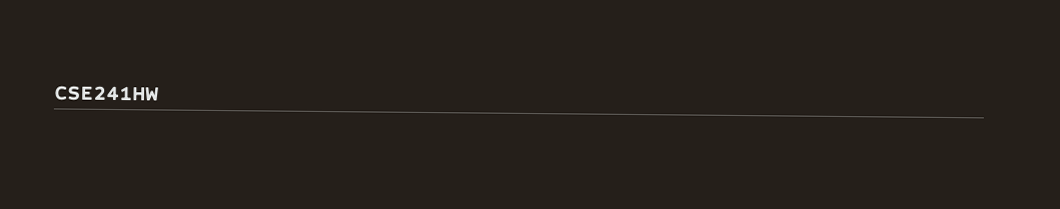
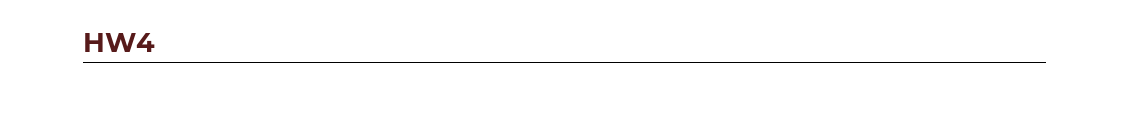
[54,85,159,102] CSE241HW -> [83,33,155,52] HW4

